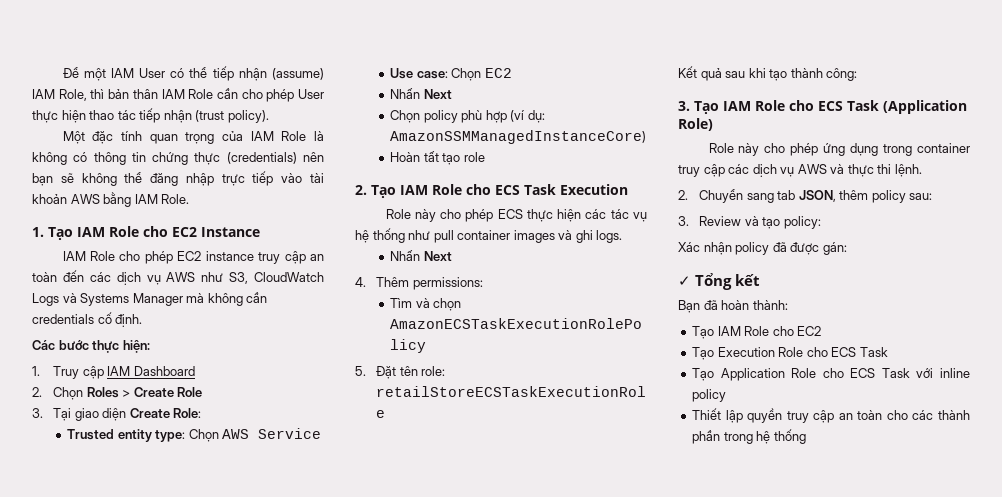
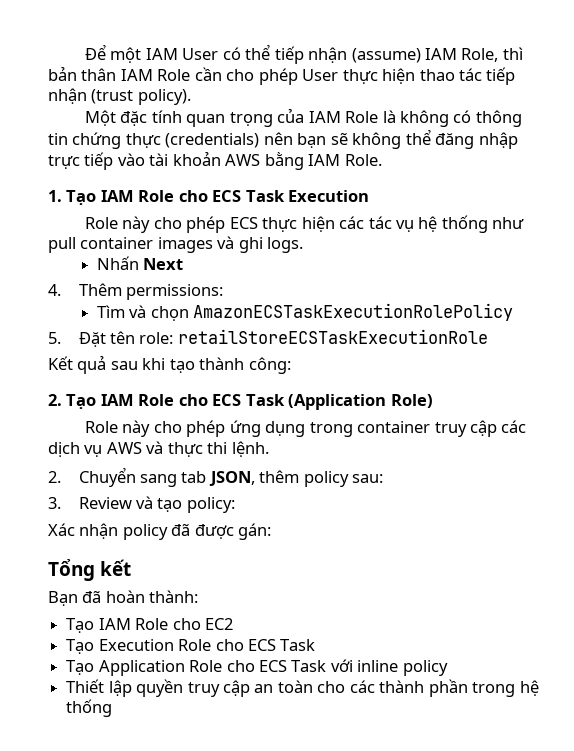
[171,227,260,237] [62,251,324,264] [32,270,324,285] [32,292,268,306] [32,312,143,327] [32,340,150,353] [32,366,195,379] [32,387,203,400] [32,408,202,421] [67,428,322,442] [390,68,512,81] [390,88,452,99] [390,110,545,123] [390,130,647,144] [390,151,485,165] [355,184,491,199] EC2 Instance // IAM Role cho phép EC2 instance truy cập an toàn đến các dịch vụ AWS như S3, CloudWatch Logs và Systems Manager mà không cần credentials cố định. // Các bước thực hiện: // 1. Truy cập IAM Dashboard // 2. Chọn Roles > Create Role // 3. Tại giao diện Create Role: // Trusted entity type: Chọn AWS Service // Use case: Chọn EC2 // Nhấn Next // Chọn policy phù hợp (ví dụ: AmazonSSMManagedInstanceCore) // Hoàn tất tạo role // 2. Tạo IAM Role cho -> (208, 196) none
[678,101,690,111] 3. -> [48,394,62,406] 2.
[678,276,691,286] ✓ -> (272, 531) none

